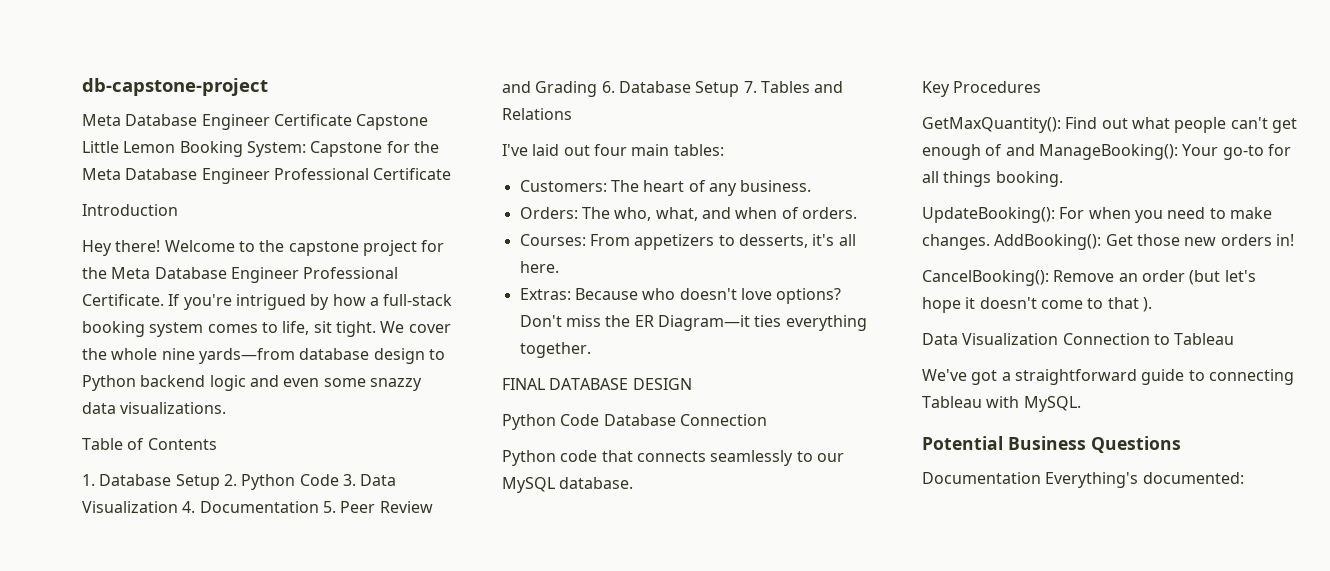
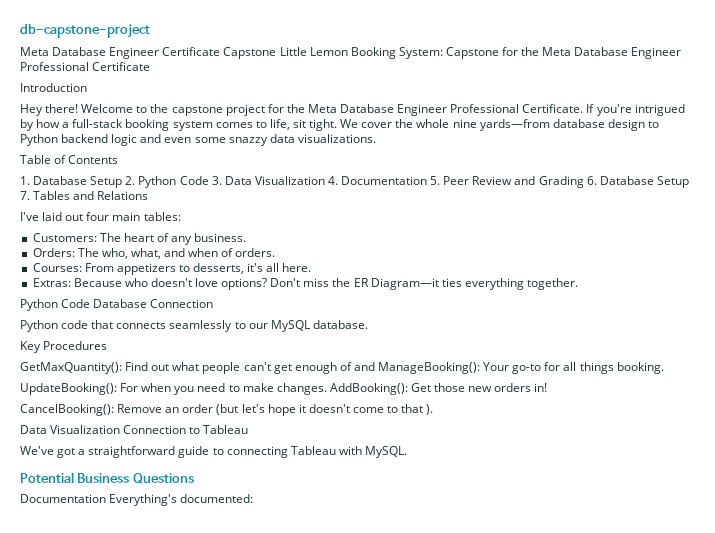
[502,378,692,390] // FINAL DATABASE DESIGN -> (579, 284) none

